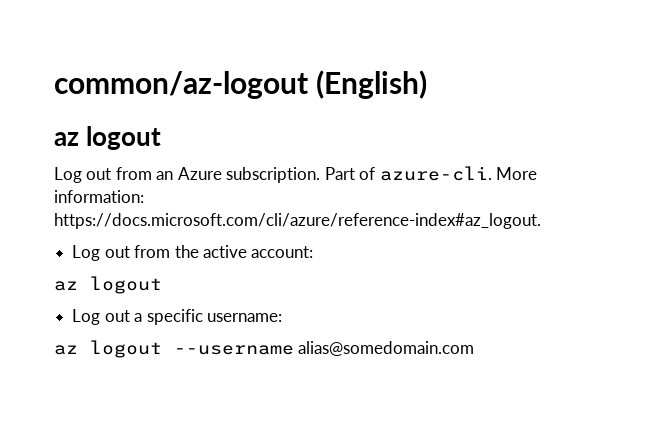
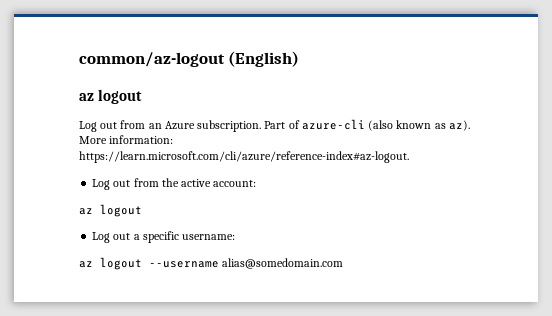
[379,166,492,181] azure-cli. -> [301,119,470,131] azure-cli (also known as az).
[54,213,541,229] https://docs.microsoft.com/cli/azure/reference-index#az_logout. -> [79,151,409,163] https://learn.microsoft.com/cli/azure/reference-index#az-logout.

